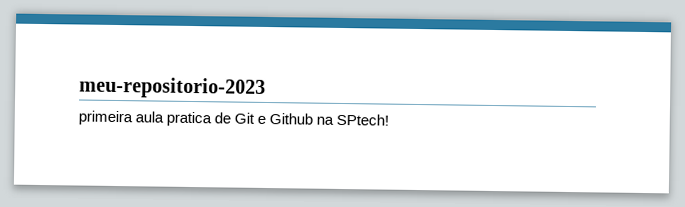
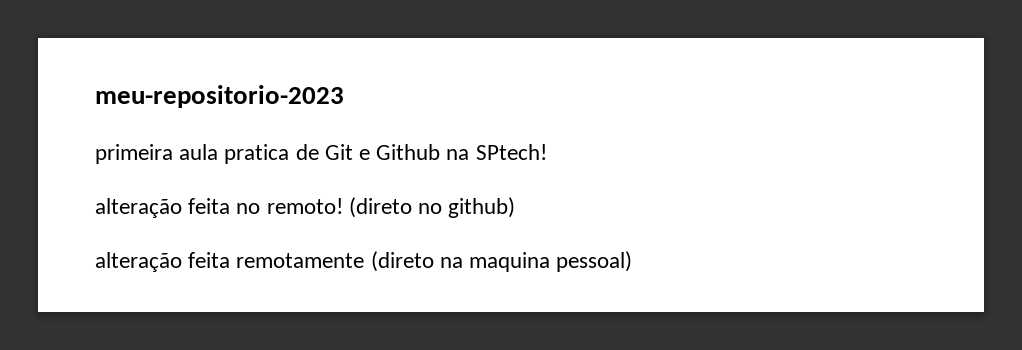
(390, 119) none -> [95,197,516,218] [95,251,633,272] // alteração feita no remoto! (direto no github) // alteração feita remotamente (direto na maquina pessoal)

